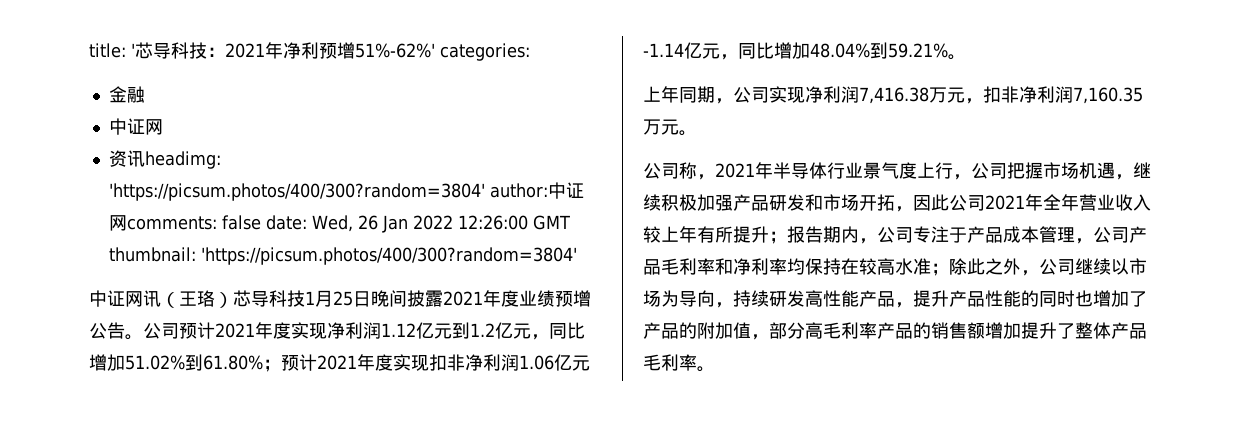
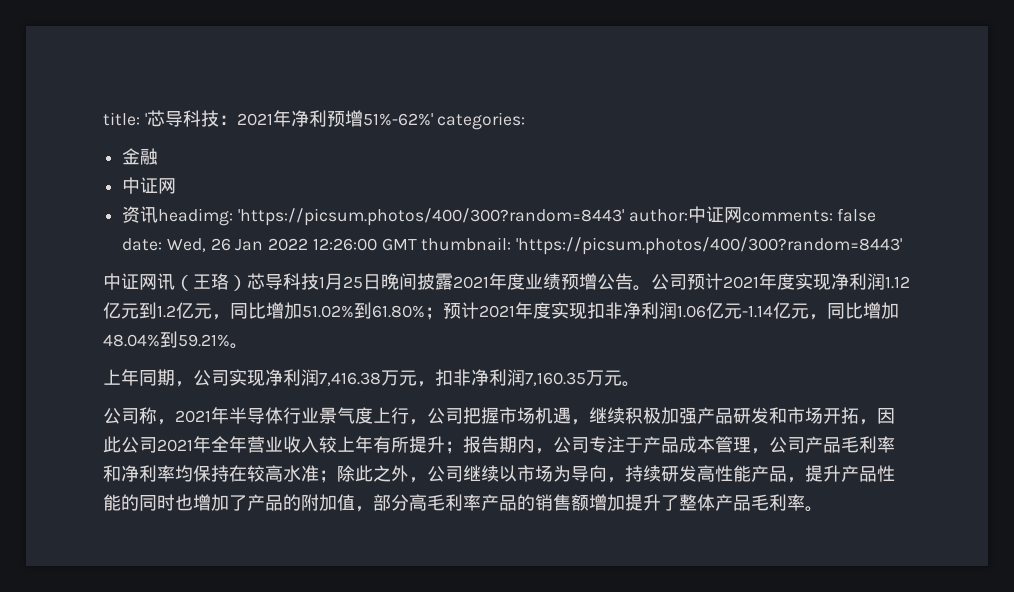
[108,183,485,201] 'https://picsum.photos/400/300?random=3804' -> [237,208,624,226] 'https://picsum.photos/400/300?random=8443'
[200,247,577,265] 'https://picsum.photos/400/300?random=3804' -> [516,237,903,255] 'https://picsum.photos/400/300?random=8443'

